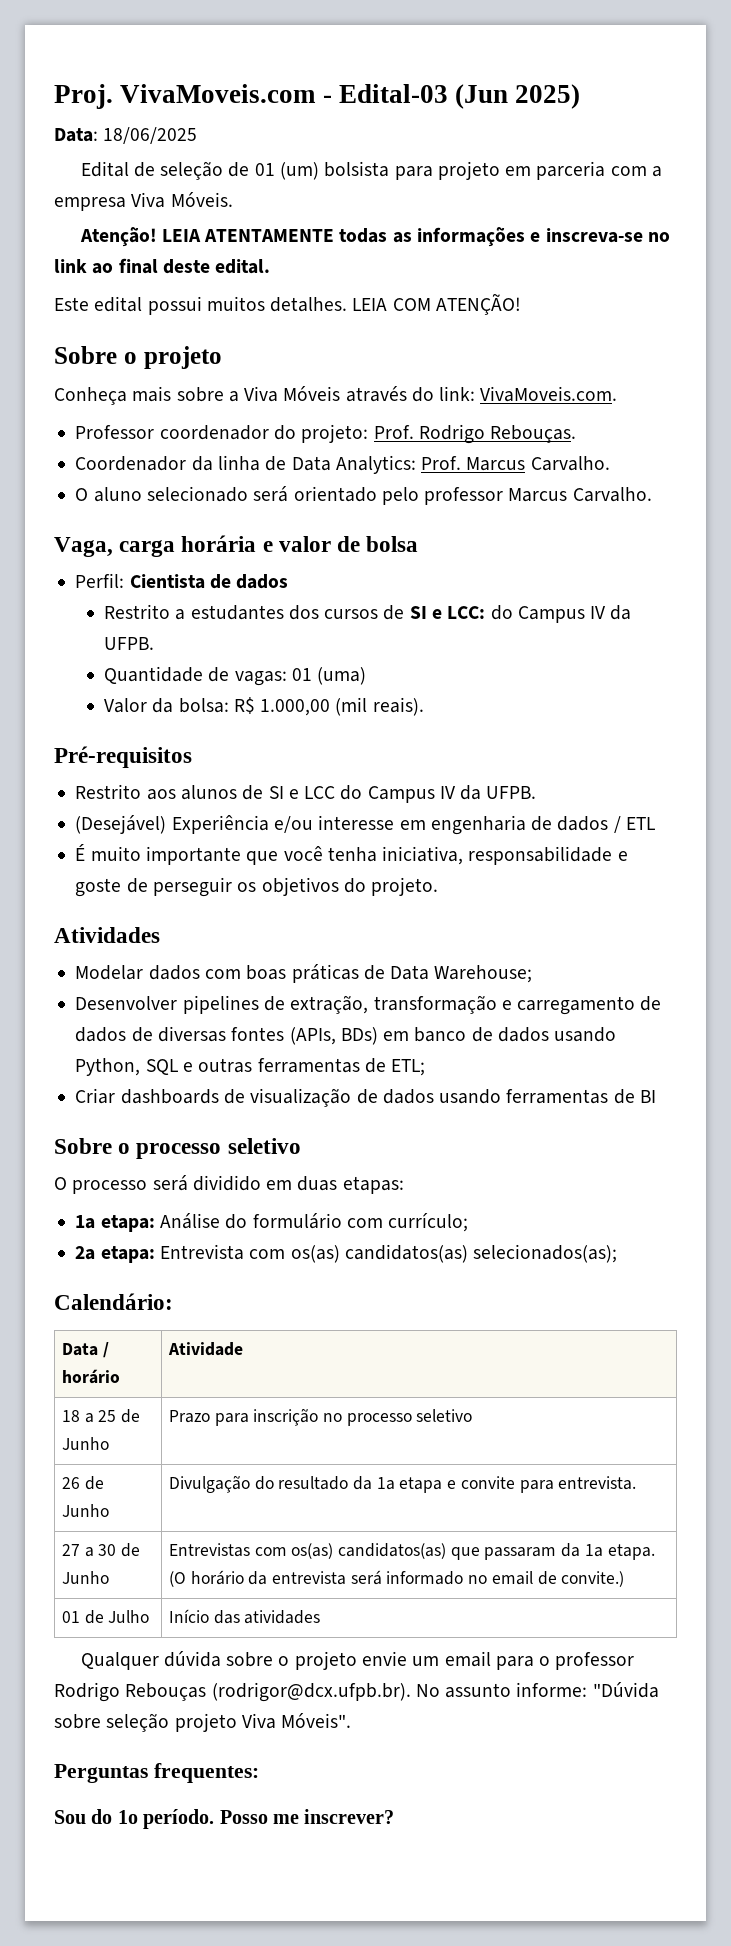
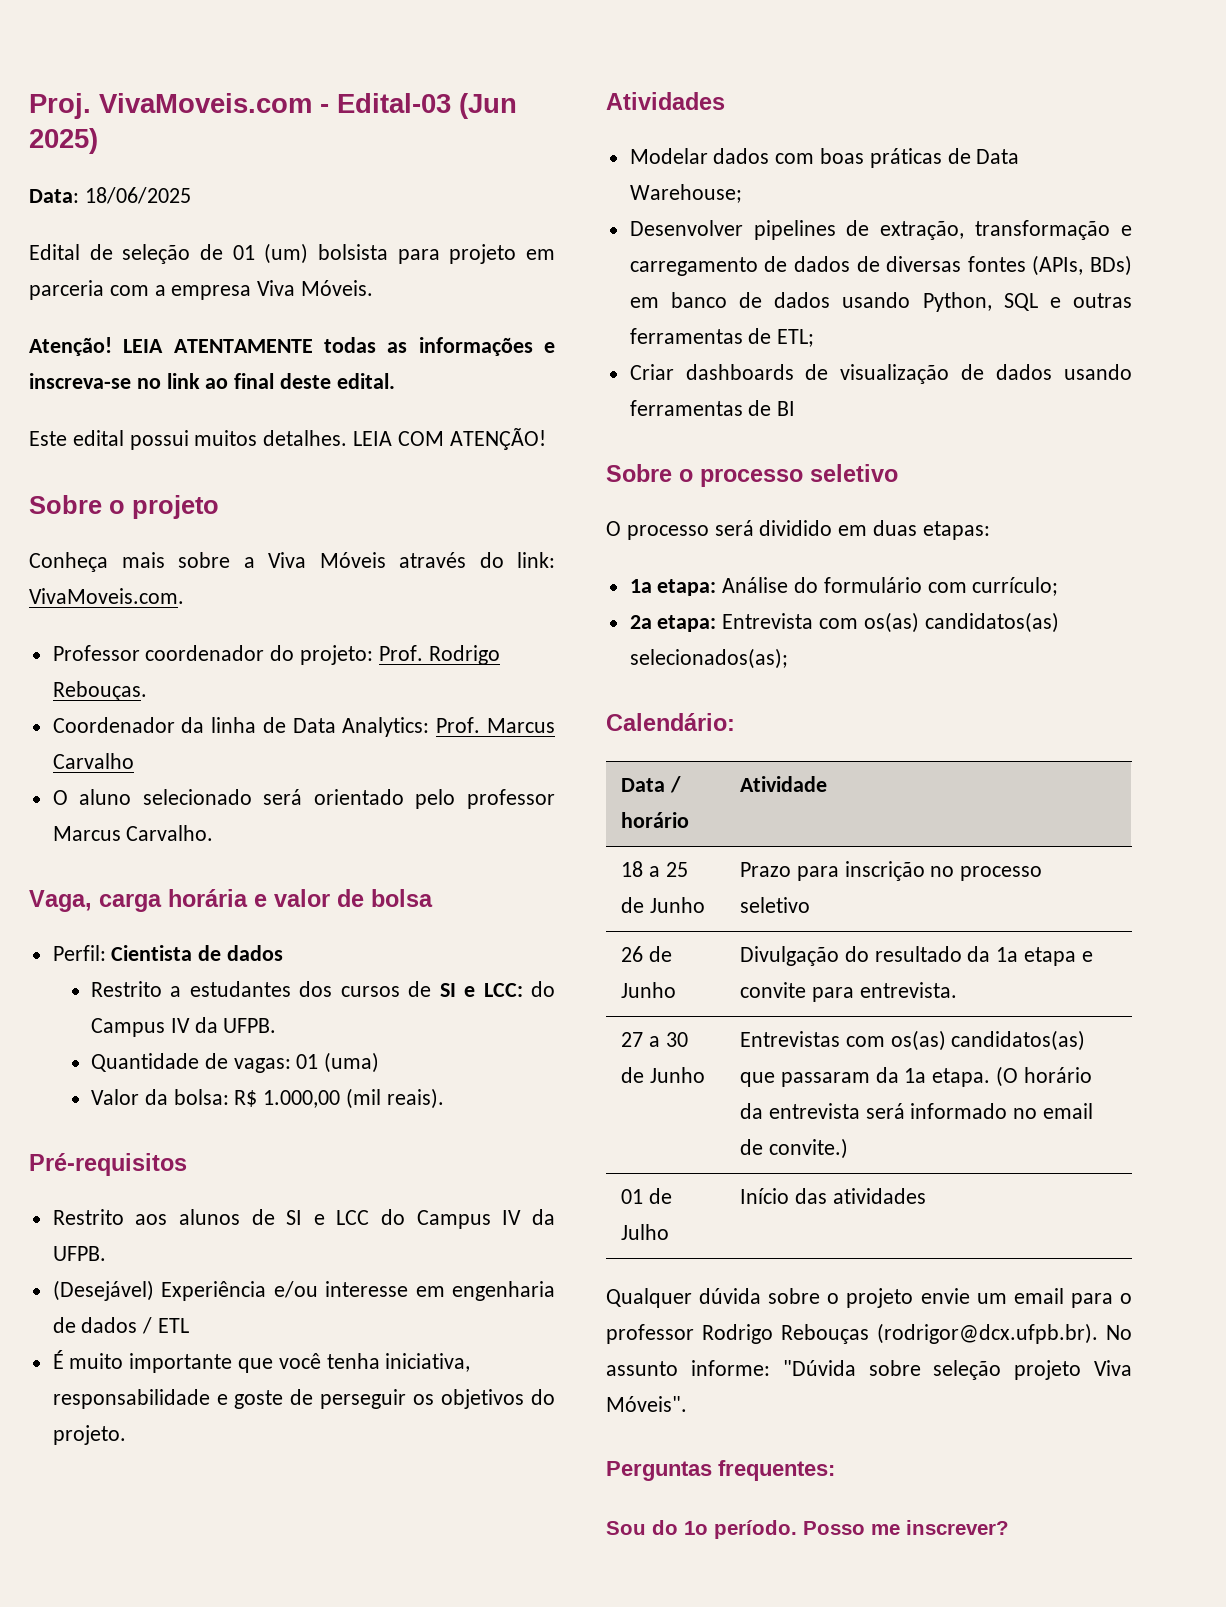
[530,456,610,471] Carvalho. -> [52,753,134,769] Carvalho

